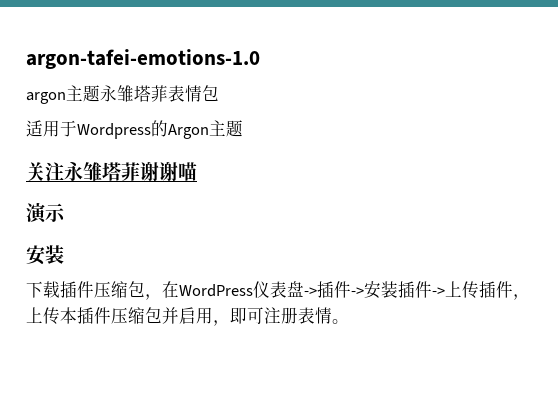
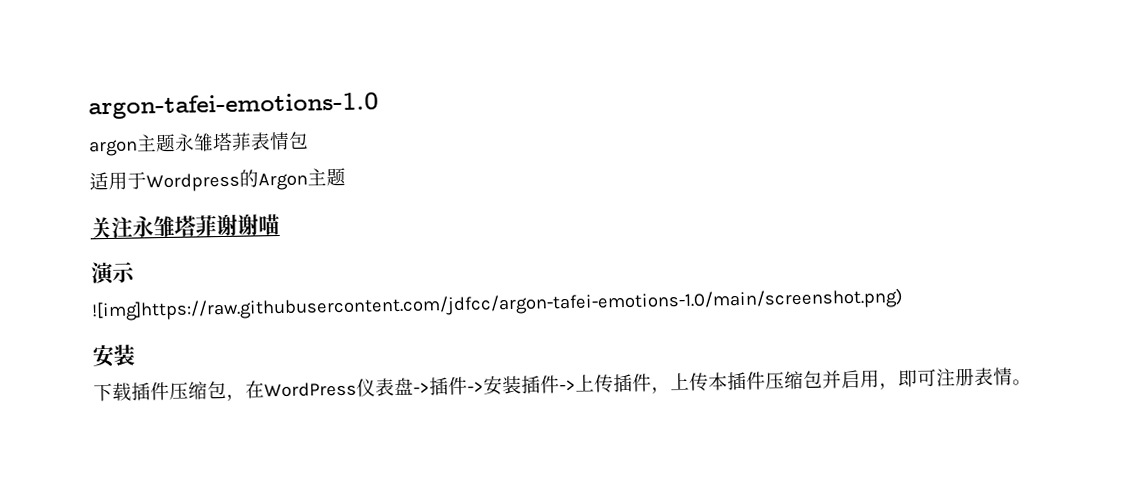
(66, 212) none -> [91,288,904,322] // ![img]https://raw.githubusercontent.com/jdfcc/argon-tafei-emotions-1.0/main/screenshot.png)

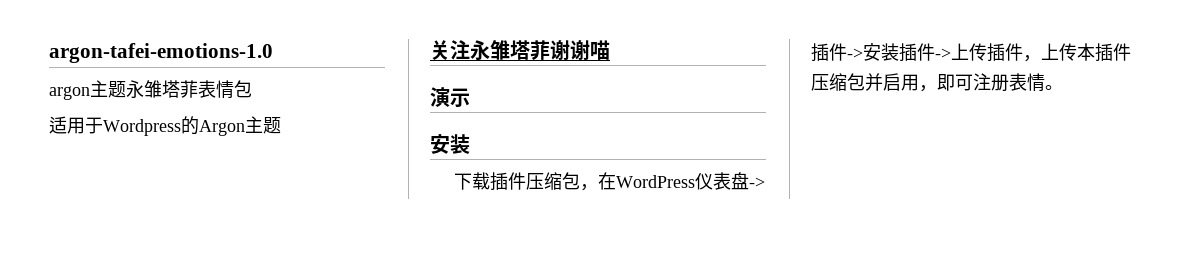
[91,288,904,322] // ![img]https://raw.githubusercontent.com/jdfcc/argon-tafei-emotions-1.0/main/screenshot.png) -> (470, 97) none

